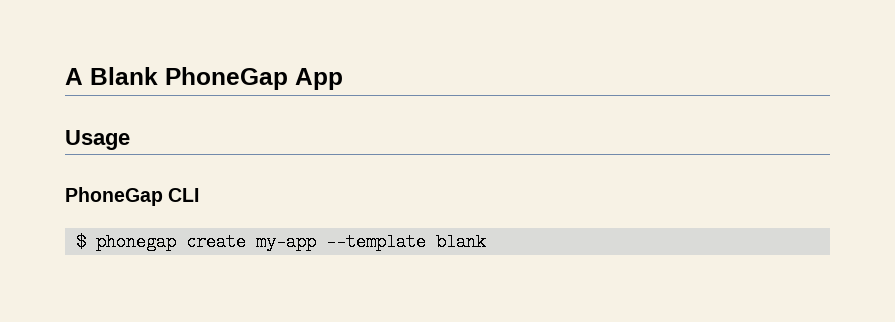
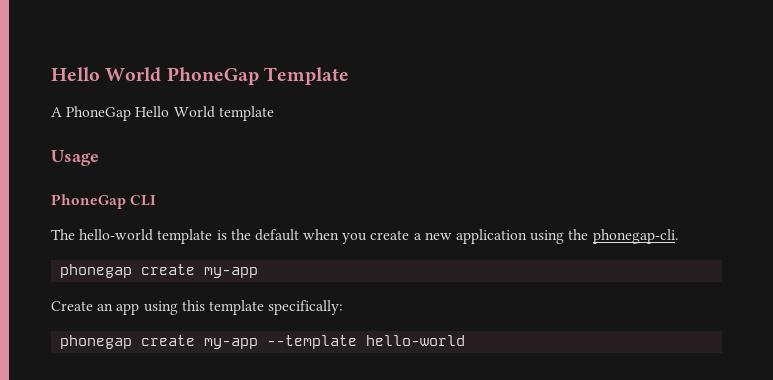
[65,67,343,90] [65,130,130,150] [65,187,200,206] [75,233,86,251] A Blank PhoneGap App // Usage // PhoneGap CLI // $ -> [51,67,349,85] [51,106,274,121] [51,150,99,166] [51,194,157,209] [51,229,678,244] [60,264,259,278] [51,300,344,315] Hello World PhoneGap Template // A PhoneGap Hello World template // Usage // PhoneGap CLI // The hello-world template is the default when you create a new application using the phonegap-cli. // phonegap create my-app // Create an app using this template specifically: //
[435,233,486,251] blank -> [366,335,466,346] hello-world

